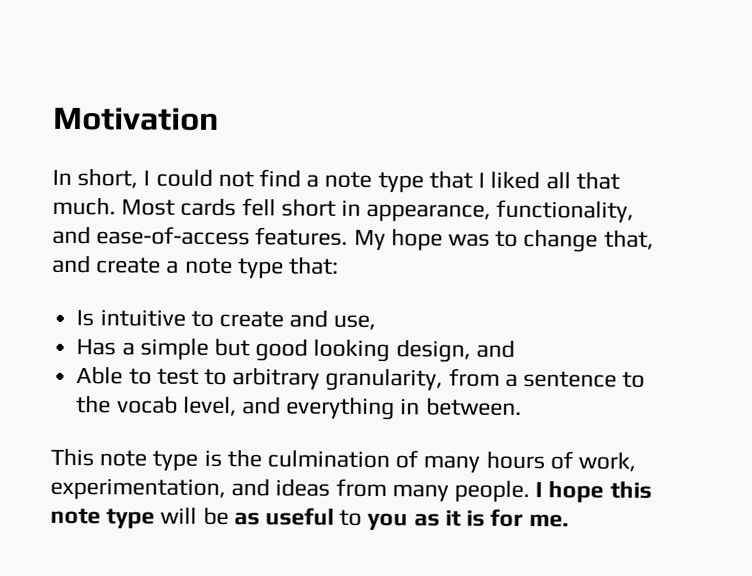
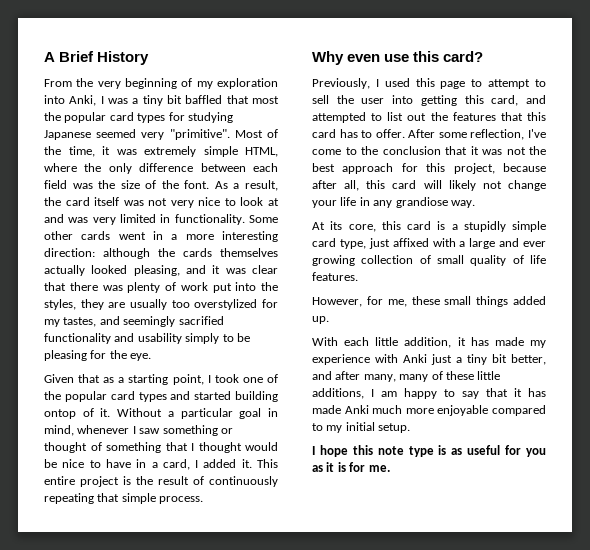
[53,106,219,131] [52,168,620,193] [52,196,635,223] [52,225,654,253] [52,254,340,279] [76,309,377,331] [76,337,515,363] [76,366,646,392] [76,395,522,421] [50,447,637,473] [50,477,531,503] Motivation // In short, I could not find a note type that I liked all that much. Most cards fell short in appearance, functionality, and ease-of-access features. My hope was to change that, and create a note type that: // Is intuitive to create and use, // Has a simple but good looking design, and // Able to test to arbitrary granularity, from a sentence to the vocab level, and everything in between. // This note type is the culmination of many hours of work, experimentation, and ideas from many people. -> [44,51,150,65] [44,78,278,89] [44,95,279,106] [44,112,233,123] [44,129,278,140] [44,146,278,157] [44,163,278,174] [44,180,278,191] [44,197,279,208] [44,214,278,225] [44,231,278,242] [44,248,278,259] [44,265,279,276] [44,282,278,293] [44,299,278,310] [44,316,224,327] [44,333,250,344] [44,350,152,361] [44,374,278,385] [44,391,278,402] [44,408,278,419] [44,425,233,436] [44,442,278,453] [44,459,278,470] [44,476,278,487] [44,493,204,504] [312,51,484,65] [312,78,546,89] [312,95,546,106] [312,112,546,123] [312,129,546,140] [312,146,546,155] [312,163,546,174] [312,180,546,191] [312,197,475,208] [312,221,546,232] [312,238,546,249] [312,255,546,266] [312,272,358,281] [312,296,546,307] [312,316,329,324] [312,337,546,348] [312,354,546,365] [312,371,501,382] [312,388,546,399] [312,405,546,416] [312,422,411,433] A Brief History // From the very beginning of my exploration into Anki, I was a tiny bit baffled that most the popular card types for studying Japanese seemed very "primitive". Most of the time, it was extremely simple HTML, where the only difference between each field was the size of the font. As a result, the card itself was not very nice to look at and was very limited in functionality. Some other cards went in a more interesting direction: although the cards themselves actually looked pleasing, and it was clear that there was plenty of work put into the styles, they are usually too overstylized for my tastes, and seemingly sacrified functionality and usability simply to be pleasing for the eye. // Given that as a starting point, I took one of the popular card types and started building ontop of it. Without a particular goal in mind, whenever I saw something or thought of something that I thought would be nice to have in a card, I added it. This entire project is the result of continuously repeating that simple process. // Why even use this card? // Previously, I used this page to attempt to sell the user into getting this card, and attempted to list out the features that this card has to offer. After some reflection, I've come to the conclusion that it was not the best approach for this project, because after all, this card will likely not change your life in any grandiose way. // At its core, this card is a stupidly simple card type, just affixed with a large and ever growing collection of small quality of life features. // However, for me, these small things added up. // With each little addition, it has made my experience with Anki just a tiny bit better, and after many, many of these little additions, I am happy to say that it has made Anki much more enjoyable compared to my initial setup. //
[160,506,229,526] will be -> [438,445,447,455] is
[339,509,363,526] to -> [505,445,522,455] for

